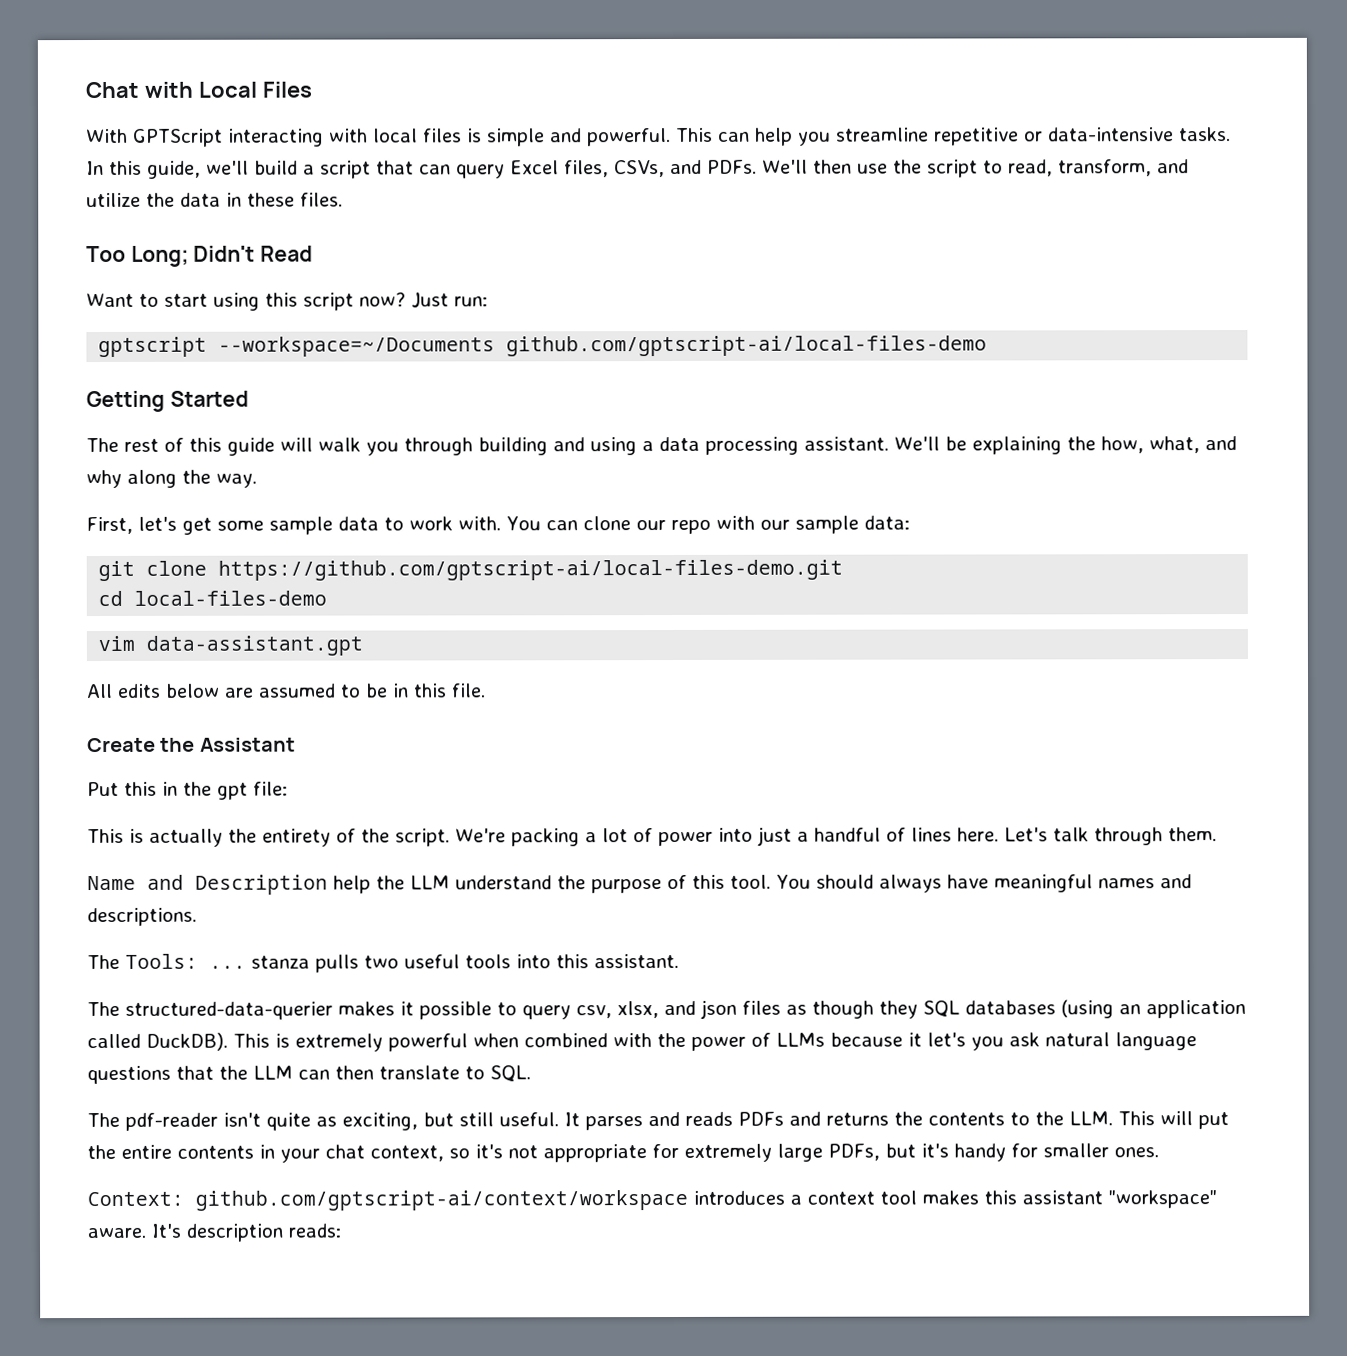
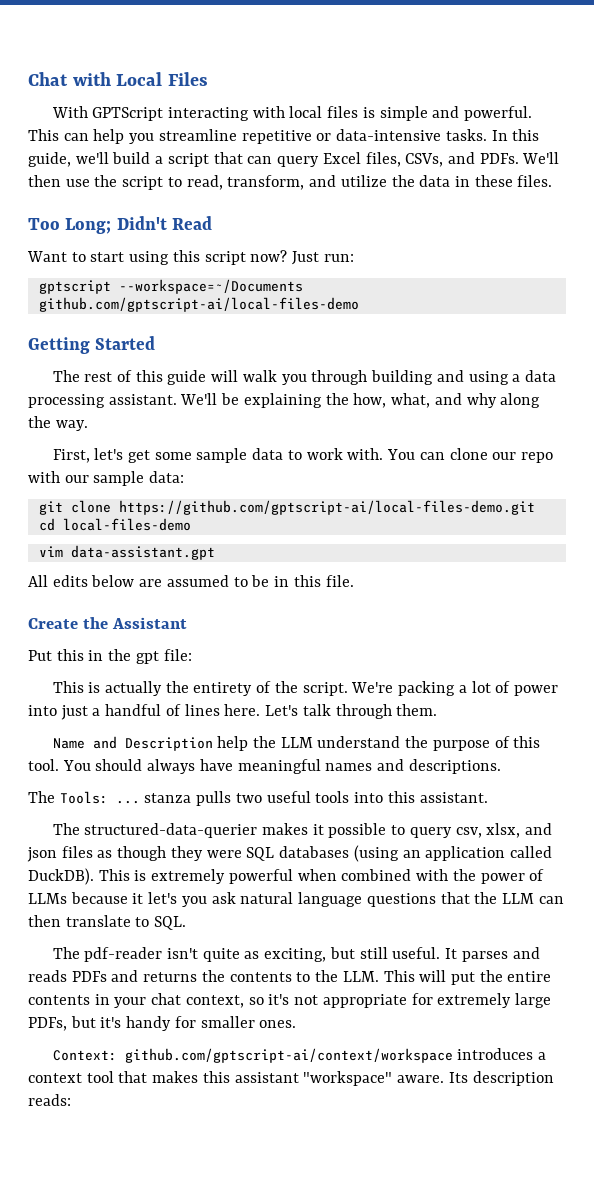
(918, 1009) none -> [206,850,242,858] were
(917, 1197) none -> [118,1071,148,1083] that
[151,1223,181,1238] It's -> [448,1072,468,1083] Its

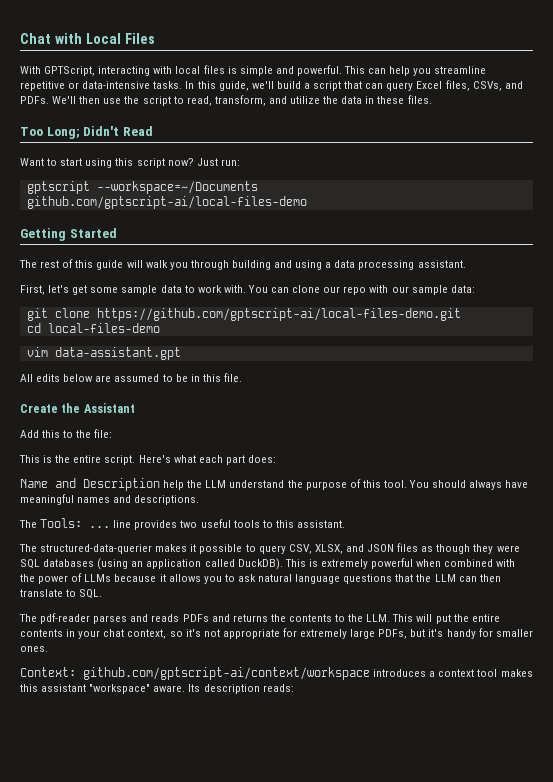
[92,107,164,121] GPTScript -> [44,66,96,76] GPTScript,
[180,393,541,408] [28,416,88,431] We'll be explaining the how, what, and why along the way. -> (466, 264) none
[28,649,192,664] [52,681,559,696] [28,704,438,720] Put this in the gpt file: // This is actually the entirety of the script. We're packing a lot of power into just a handful of lines here. Let's talk through them. -> [20,429,113,438] [19,455,276,465] Add this to the file: // This is the entire script. Here's what each part does:
[144,791,232,806] stanza pulls -> [113,520,178,530] line provides
[354,792,384,803] into -> [262,520,273,528] to
[455,823,553,838] [27,847,57,862] csv, xlsx, and json -> [288,544,395,554] CSV, XLSX, and JSON
[148,892,207,907] let's you -> [168,574,235,584] allows you to
[167,947,458,962] isn't quite as exciting, but still useful. It -> (91, 618) none
[118,1071,148,1083] that -> (498, 673) none

